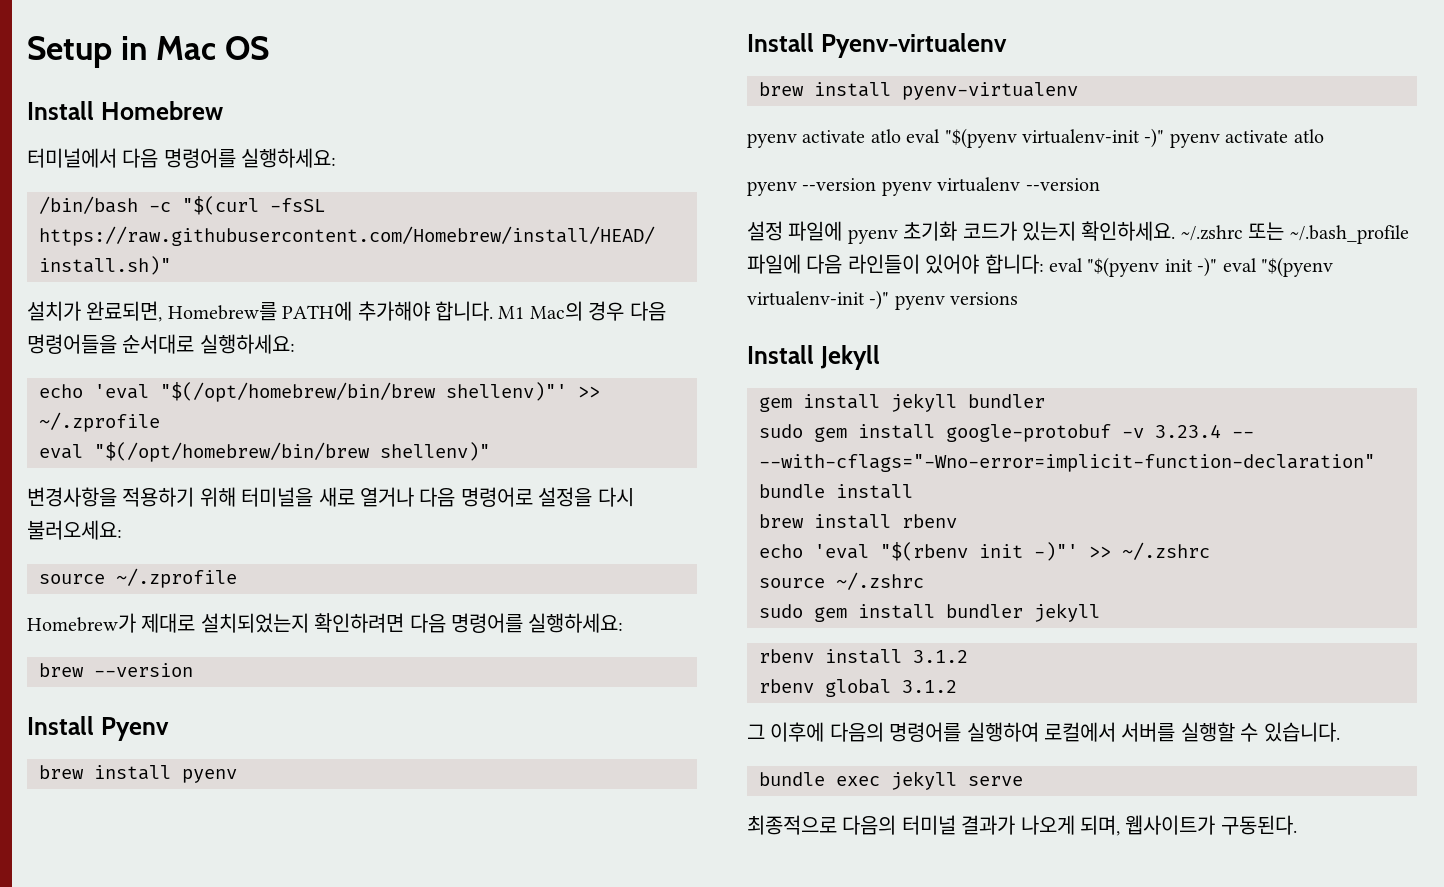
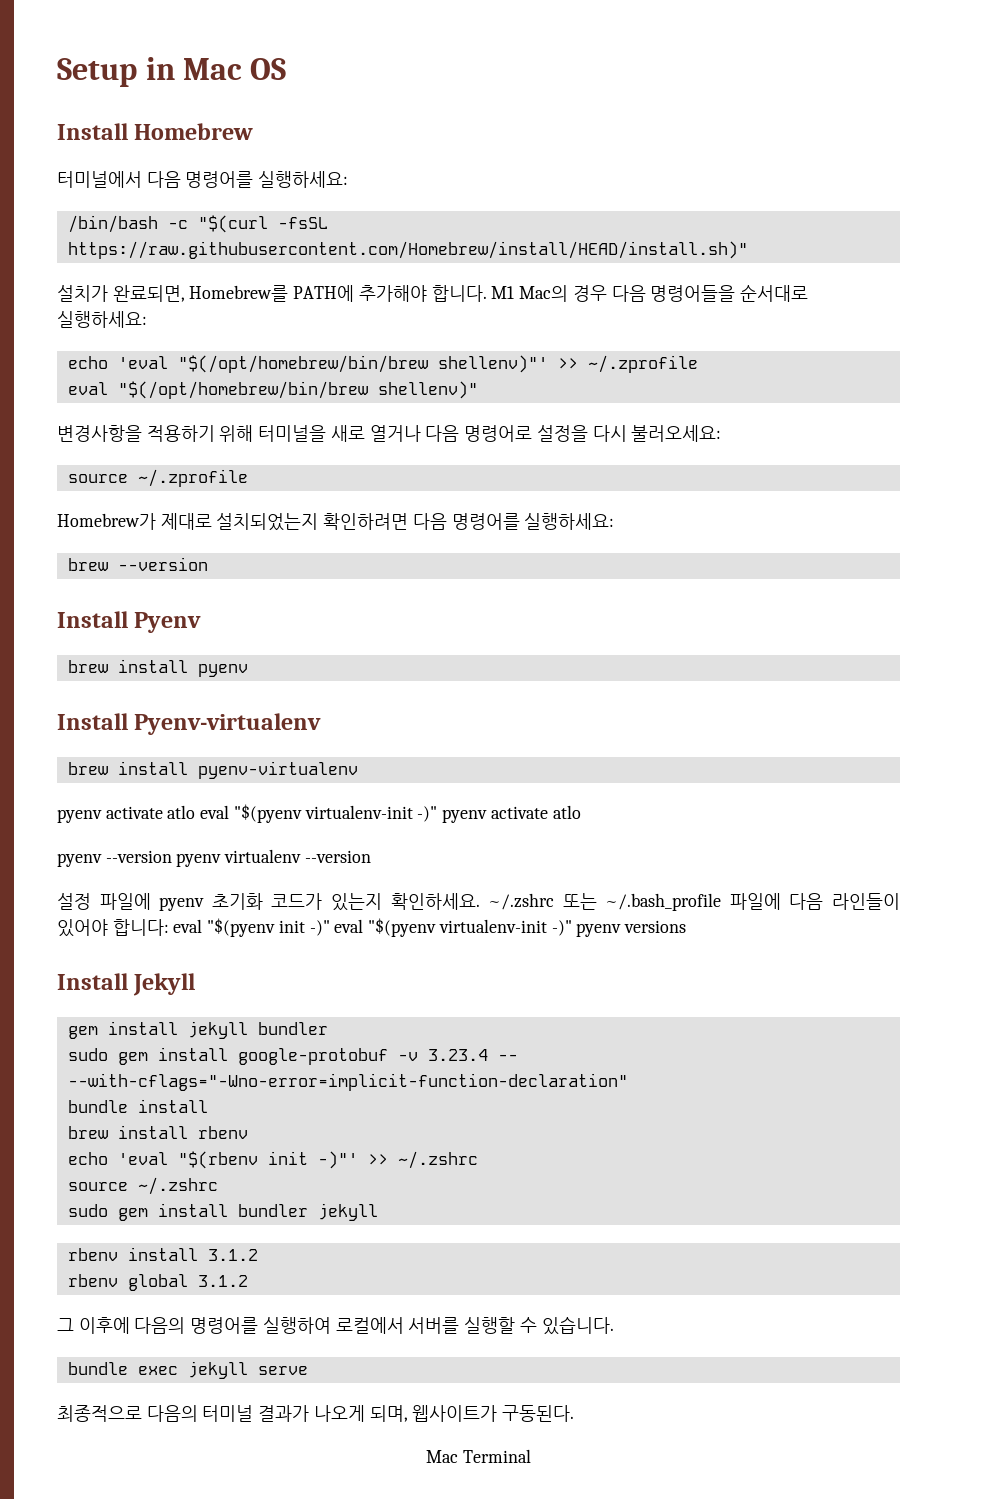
(1297, 825) none -> [426,1449,531,1463] // Mac Terminal

